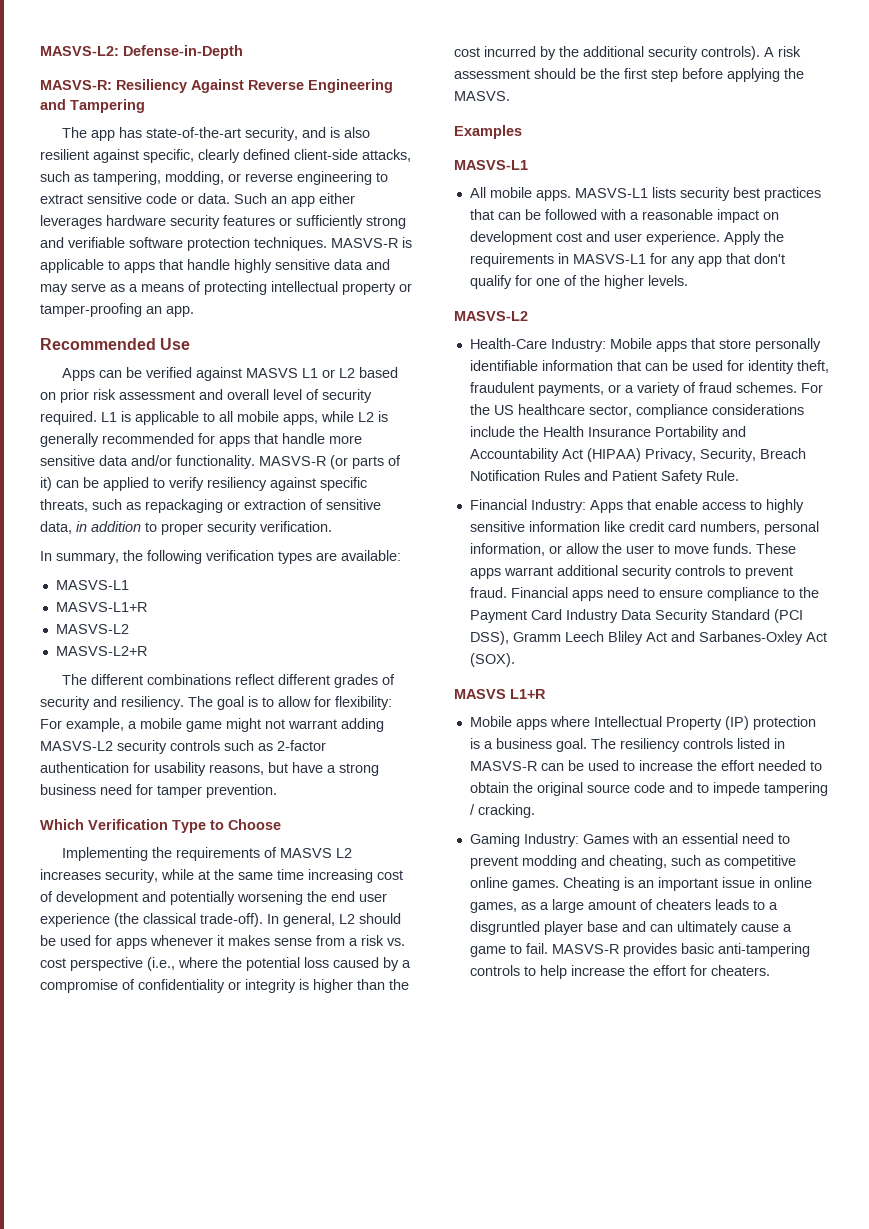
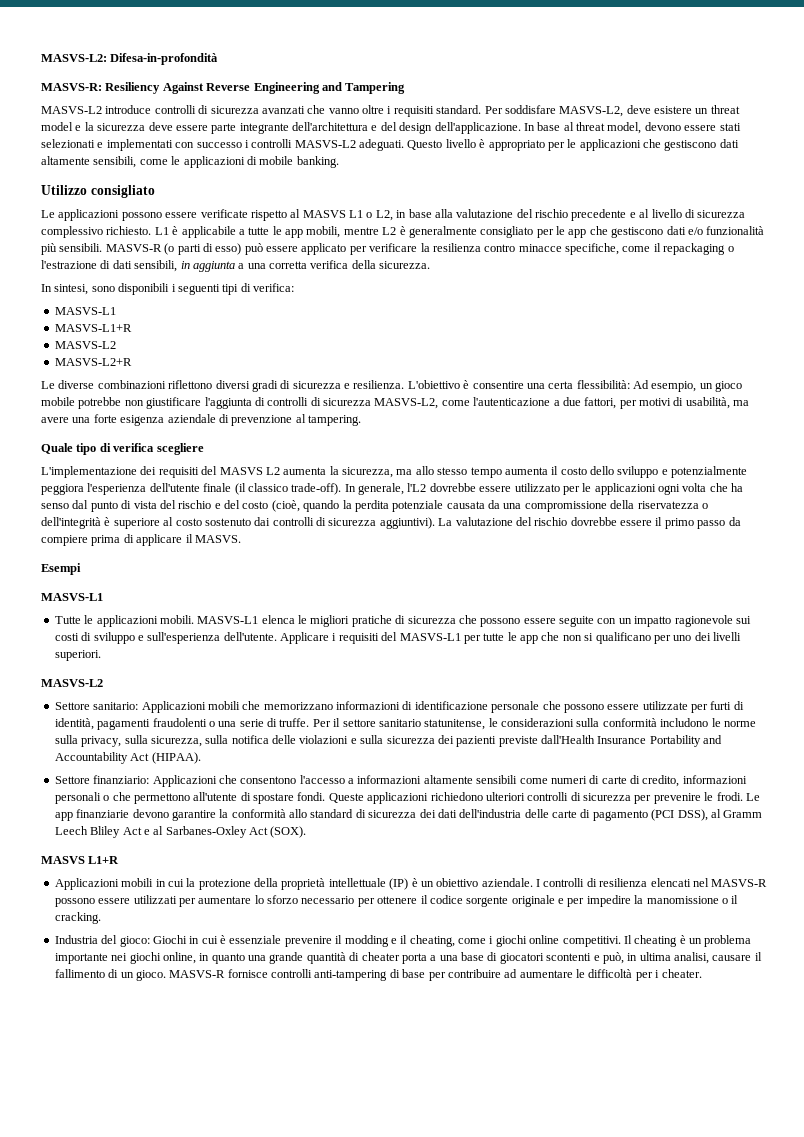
[123,45,243,59] Defense-in-Depth -> [110,53,219,65] Difesa-in-profondità
[61,127,370,141] [40,149,411,163] [40,171,388,185] [40,193,355,207] [40,215,406,229] [40,237,412,251] [40,259,390,273] [40,281,412,295] [40,303,194,317] [40,338,191,350] [61,367,398,381] [40,389,372,403] [40,411,388,425] [40,433,362,447] [40,455,401,469] [40,477,367,491] [40,499,381,513] [40,521,332,535] [40,550,401,564] [55,580,129,590] [55,602,147,612] [55,624,129,634] [55,646,147,656] [61,674,395,688] [40,696,392,710] [40,718,384,732] [40,740,326,754] [40,762,379,776] [40,784,277,798] [40,819,281,833] [61,847,352,861] [40,869,403,883] [40,891,387,905] [40,913,401,927] [40,935,405,949] [40,957,411,971] [40,979,409,993] [454,46,801,60] [454,68,804,82] The app has state-of-the-art security, and is also resilient against specific, clearly defined client-side attacks, such as tampering, modding, or reverse engineering to extract sensitive code or data. Such an app either leverages hardware security features or sufficiently strong and verifiable software protection techniques. MASVS-R is applicable to apps that handle highly sensitive data and may serve as a means of protecting intellectual property or tamper-proofing an app. // Recommended Use // Apps can be verified against MASVS L1 or L2 based on prior risk assessment and overall level of security required. L1 is applicable to all mobile apps, while L2 is generally recommended for apps that handle more sensitive data and/or functionality. MASVS-R (or parts of it) can be applied to verify resiliency against specific threats, such as repackaging or extraction of sensitive data, in addition to proper security verification. // In summary, the following verification types are available: // MASVS-L1 // MASVS-L1+R // MASVS-L2 // MASVS-L2+R // The different combinations reflect different grades of security and resiliency. The goal is to allow for flexibility: For example, a mobile game might not warrant adding MASVS-L2 security controls such as 2-factor authentication for usability reasons, but have a strong business need for tamper prevention. // Which Verification Type to Choose // Implementing the requirements of MASVS L2 increases security, while at the same time increasing cost of development and potentially worsening the end user experience (the classical trade-off). In general, L2 should be used for apps whenever it makes sense from a risk vs. cost perspective (i.e., where the potential loss caused by a compromise of confidentiality or integrity is higher than the cost incurred by the additional security controls). A risk assessment should be the first step before applying the -> [41,105,740,117] [41,122,741,134] [41,139,739,151] [41,156,339,168] [41,185,155,198] [41,209,746,221] [41,226,765,238] [41,243,734,255] [41,260,431,272] [41,283,294,295] [54,307,116,315] [54,324,132,332] [54,341,116,349] [54,358,132,366] [41,380,743,392] [41,397,750,409] [41,414,361,426] [41,443,204,455] [41,466,748,478] [41,483,744,495] [41,500,708,512] [41,517,741,529] [41,534,193,546] MASVS-L2 introduce controlli di sicurezza avanzati che vanno oltre i requisiti standard. Per soddisfare MASVS-L2, deve esistere un threat model e la sicurezza deve essere parte integrante dell'architettura e del design dell'applicazione. In base al threat model, devono essere stati selezionati e implementati con successo i controlli MASVS-L2 adeguati. Questo livello è appropriato per le applicazioni che gestiscono dati altamente sensibili, come le applicazioni di mobile banking. // Utilizzo consigliato // Le applicazioni possono essere verificate rispetto al MASVS L1 o L2, in base alla valutazione del rischio precedente e al livello di sicurezza complessivo richiesto. L1 è applicabile a tutte le app mobili, mentre L2 è generalmente consigliato per le app che gestiscono dati e/o funzionalità più sensibili. MASVS-R (o parti di esso) può essere applicato per verificare la resilienza contro minacce specifiche, come il repackaging o l'estrazione di dati sensibili, in aggiunta a una corretta verifica della sicurezza. // In sintesi, sono disponibili i seguenti tipi di verifica: // MASVS-L1 // MASVS-L1+R // MASVS-L2 // MASVS-L2+R // Le diverse combinazioni riflettono diversi gradi di sicurezza e resilienza. L'obiettivo è consentire una certa flessibilità: Ad esempio, un gioco mobile potrebbe non giustificare l'aggiunta di controlli di sicurezza MASVS-L2, come l'autenticazione a due fattori, per motivi di usabilità, ma avere una forte esigenza aziendale di prevenzione al tampering. // Quale tipo di verifica scegliere // L'implementazione dei requisiti del MASVS L2 aumenta la sicurezza, ma allo stesso tempo aumenta il costo dello sviluppo e potenzialmente peggiora l'esperienza dell'utente finale (il classico trade-off). In generale, l'L2 dovrebbe essere utilizzato per le applicazioni ogni volta che ha senso dal punto di vista del rischio e del costo (cioè, quando la perdita potenziale causata da una compromissione della riservatezza o dell'integrità è superiore al costo sostenuto dai controlli di sicurezza aggiuntivi). La valutazione del rischio dovrebbe essere il primo passo da compiere prima di applicare il
[454,125,522,139] [454,160,528,170] [469,187,821,201] [469,209,779,223] [469,231,784,245] [469,253,785,267] [469,275,688,289] [454,311,528,321] [469,338,821,352] [469,360,829,374] [469,382,823,396] [469,404,804,418] [469,426,584,437] Examples // MASVS-L1 // All mobile apps. MASVS-L1 lists security best practices that can be followed with a reasonable impact on development cost and user experience. Apply the requirements in MASVS-L1 for any app that don't qualify for one of the higher levels. // MASVS-L2 // Health-Care Industry: Mobile apps that store personally identifiable information that can be used for identity theft, fraudulent payments, or a variety of fraud schemes. For the US healthcare sector, compliance considerations include the Health -> [41,563,81,575] [41,593,103,601] [54,615,751,627] [54,632,741,644] [54,650,101,661] [41,679,103,687] [54,701,744,713] [54,718,756,730] [54,735,595,747] Esempi // MASVS-L1 // Tutte le applicazioni mobili. MASVS-L1 elenca le migliori pratiche di sicurezza che possono essere seguite con un impatto ragionevole sui costi di sviluppo e sull'esperienza dell'utente. Applicare i requisiti del MASVS-L1 per tutte le app che non si qualificano per uno dei livelli superiori. // MASVS-L2 // Settore sanitario: Applicazioni mobili che memorizzano informazioni di identificazione personale che possono essere utilizzate per furti di identità, pagamenti fraudolenti o una serie di truffe. Per il settore sanitario statunitense, le considerazioni sulla conformità includono le norme sulla privacy, sulla sicurezza, sulla notifica delle violazioni e sulla sicurezza dei pazienti previste dall'Health
[586,448,806,462] [469,470,739,484] [469,499,804,513] [469,521,819,535] [469,543,796,556] [469,565,793,579] [469,587,819,601] [469,609,770,623] (HIPAA) Privacy, Security, Breach Notification Rules and Patient Safety Rule. // Financial Industry: Apps that enable access to highly sensitive information like credit card numbers, personal information, or allow the user to move funds. These apps warrant additional security controls to prevent fraud. Financial apps need to ensure compliance to the Payment Card Industry Data Security Standard -> [151,752,201,764] [54,775,747,787] [54,792,760,804] [54,809,648,821] (HIPAA). // Settore finanziario: Applicazioni che consentono l'accesso a informazioni altamente sensibili come numeri di carte di credito, informazioni personali o che permettono all'utente di spostare fondi. Queste applicazioni richiedono ulteriori controlli di sicurezza per prevenire le frodi. Le app finanziarie devono garantire la conformità allo standard di sicurezza dei dati dell'industria delle carte di pagamento
(509, 638) none -> [710,809,721,818] al
[670,631,695,642] and -> [143,826,164,835] e al
[469,716,816,730] [469,738,785,752] [469,760,822,771] [469,782,828,796] [469,804,535,818] [469,833,790,847] [469,855,796,869] [469,877,812,891] [469,899,778,913] [469,921,792,935] [469,943,810,957] [469,965,770,979] Mobile apps where Intellectual Property (IP) protection is a business goal. The resiliency controls listed in MASVS-R can be used to increase the effort needed to obtain the original source code and to impede tampering / cracking. // Gaming Industry: Games with an essential need to prevent modding and cheating, such as competitive online games. Cheating is an important issue in online games, as a large amount of cheaters leads to a disgruntled player base and can ultimately cause a game to fail. MASVS-R provides basic anti-tampering controls to help increase the effort for cheaters. -> [54,878,768,890] [54,895,739,907] [54,912,101,924] [54,935,752,947] [54,952,762,964] [54,969,702,981] Applicazioni mobili in cui la protezione della proprietà intellettuale (IP) è un obiettivo aziendale. I controlli di resilienza elencati nel MASVS-R possono essere utilizzati per aumentare lo sforzo necessario per ottenere il codice sorgente originale e per impedire la manomissione o il cracking. // Industria del gioco: Giochi in cui è essenziale prevenire il modding e il cheating, come i giochi online competitivi. Il cheating è un problema importante nei giochi online, in quanto una grande quantità di cheater porta a una base di giocatori scontenti e può, in ultima analisi, causare il fallimento di un gioco. MASVS-R fornisce controlli anti-tampering di base per contribuire ad aumentare le difficoltà per i cheater.

